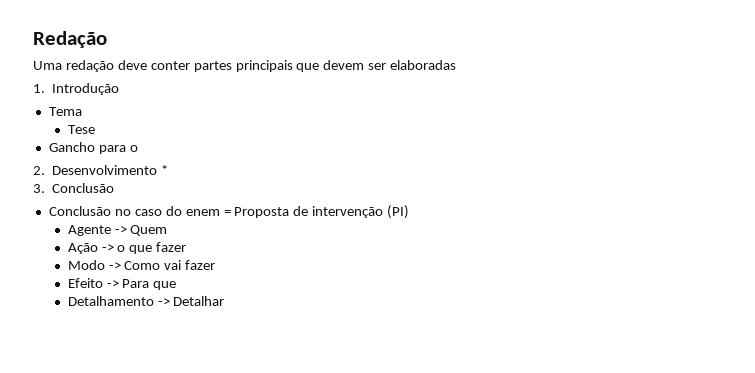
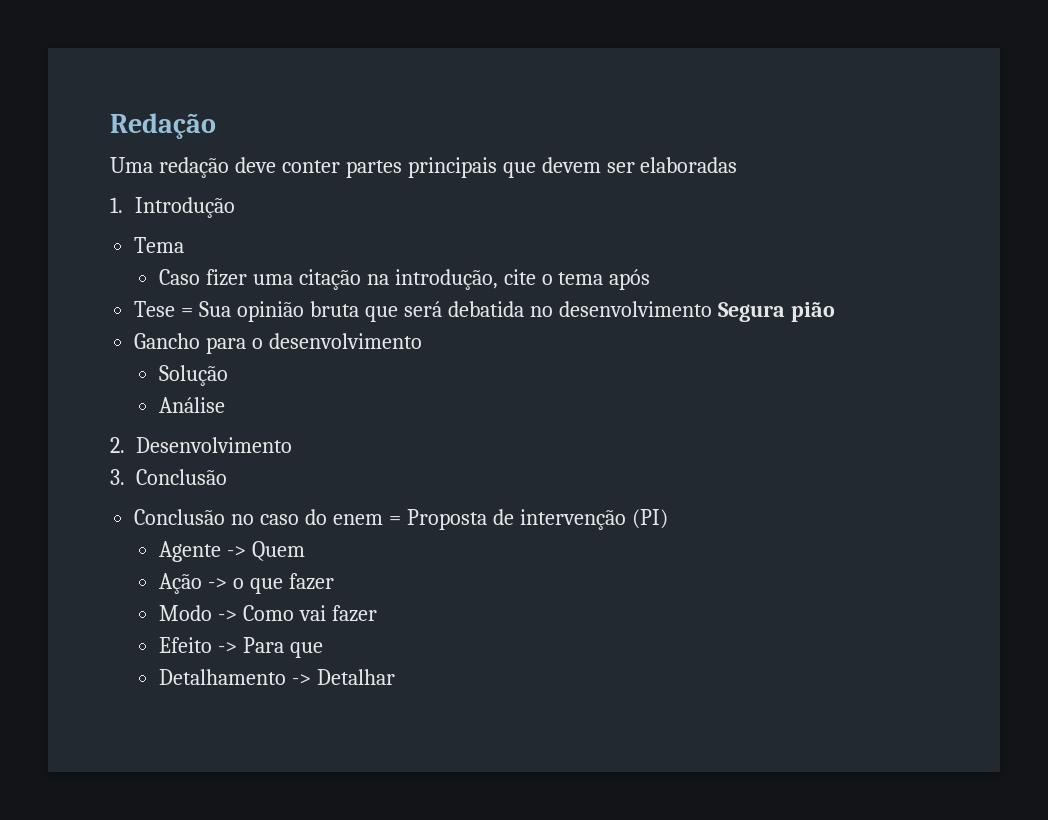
[67,125,95,134] Tese -> [158,269,651,290] [134,301,835,322] Caso fizer uma citação na introdução, cite o tema após // Tese = Sua opinião bruta que será debatida no desenvolvimento Segura pião
(138, 148) none -> [269,333,423,349] [158,365,228,386] [158,397,225,413] desenvolvimento // Solução // Análise
[161,165,169,175] * -> (292, 445) none

